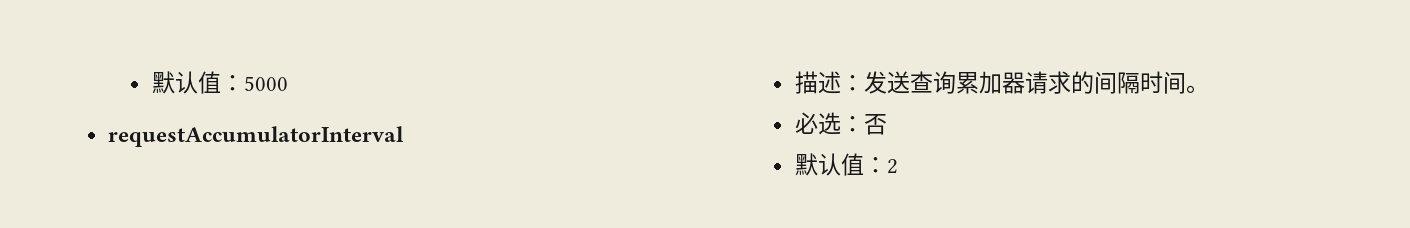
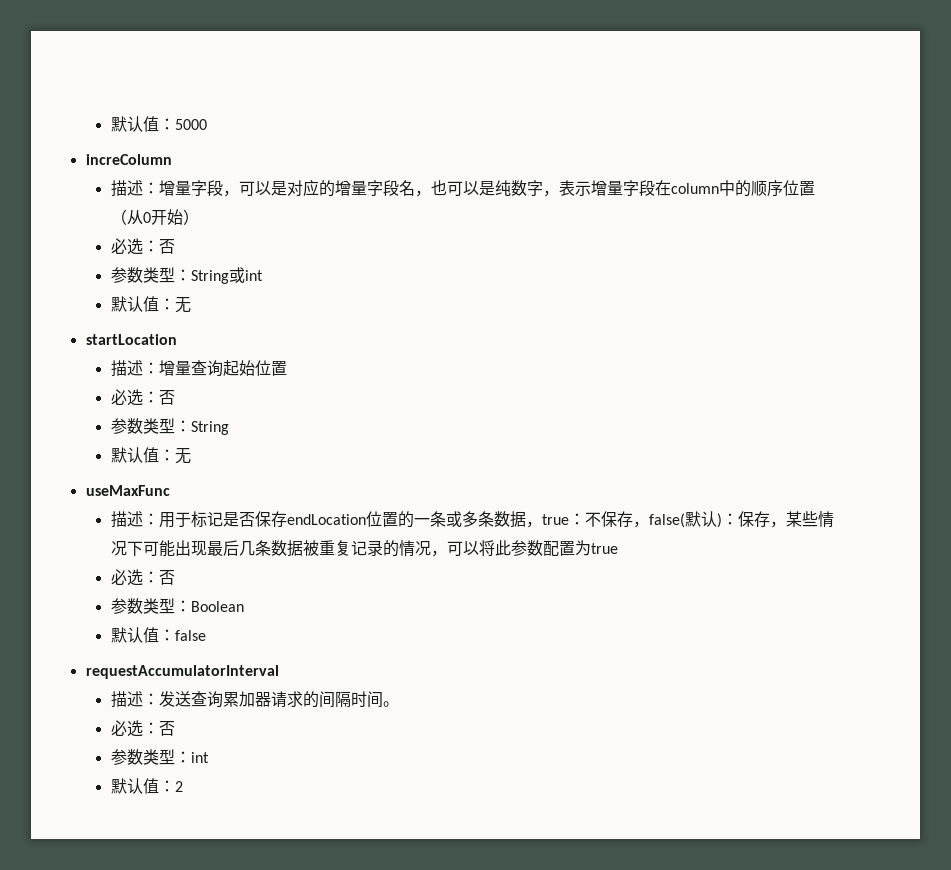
(288, 83) none -> [85,154,172,165] [110,179,815,197] [110,209,199,225] [110,238,175,255] [110,267,263,284] [110,296,191,313] [85,334,177,345] [110,360,287,377] [110,389,175,406] [110,418,229,435] [110,447,191,464] [85,485,170,496] [110,511,834,528] [110,540,618,557] [110,569,175,586] [110,598,244,614] [110,627,206,643] // increColumn // 描述：增量字段，可以是对应的增量字段名，也可以是纯数字，表示增量字段在column中的顺序位置（从0开始） // 必选：否 // 参数类型：String或int // 默认值：无 // startLocation // 描述：增量查询起始位置 // 必选：否 // 参数类型：String // 默认值：无 // useMaxFunc // 描述：用于标记是否保存endLocation位置的一条或多条数据，true：不保存，false(默认)：保存，某些情况下可能出现最后几条数据被重复记录的情况，可以将此参数配置为true // 必选：否 // 参数类型：Boolean // 默认值：false
(887, 124) none -> [110,749,209,765] // 参数类型：int

